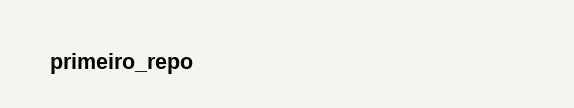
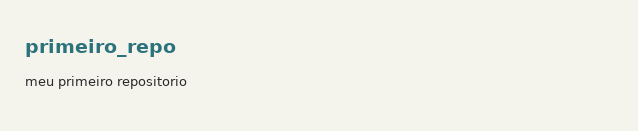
(193, 63) none -> [25,76,187,89] // meu primeiro repositorio

